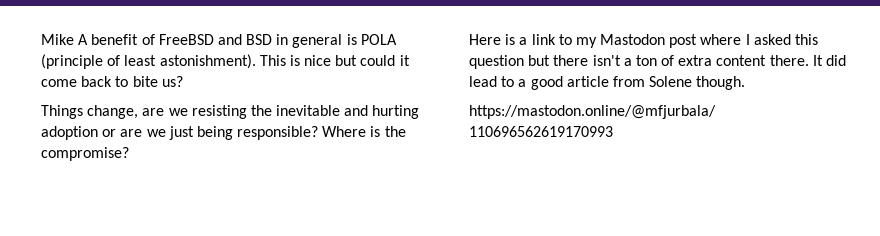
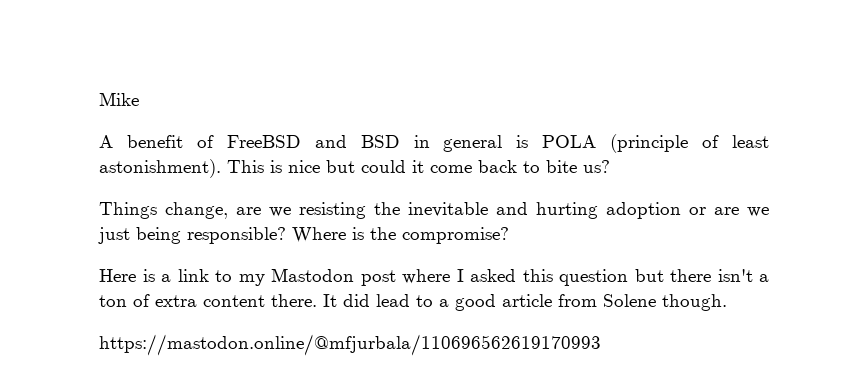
(74, 39) none -> (139, 99) //

